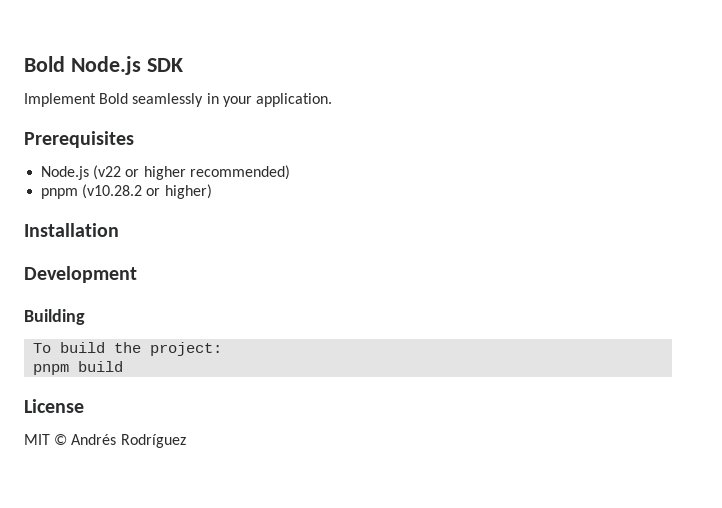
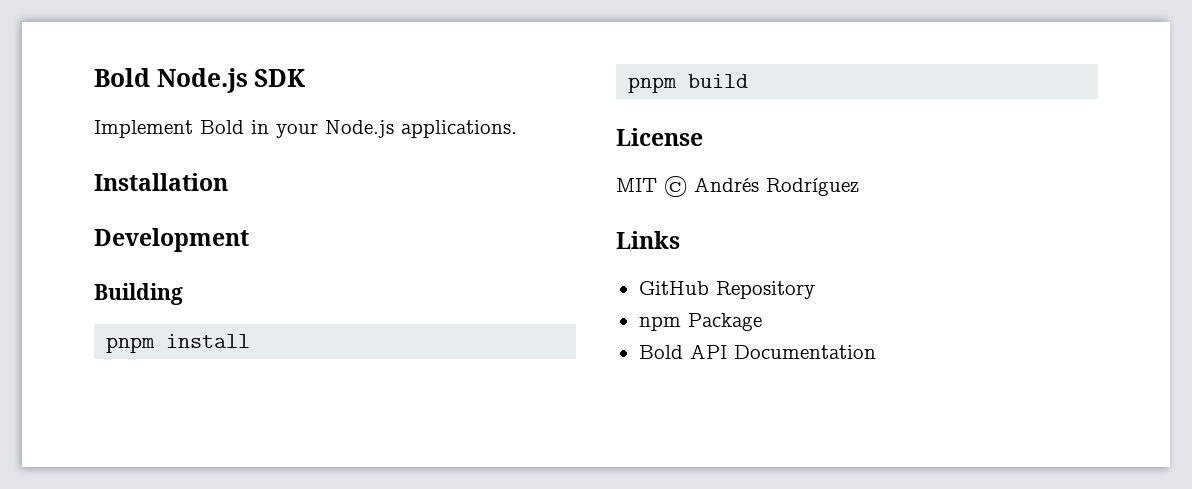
[132,93,204,107] seamlessly -> (244, 127) none
[255,93,332,107] [24,131,134,148] [41,165,290,180] [41,184,212,199] application. // Prerequisites // Node.js (v22 or higher recommended) // pnpm (v10.28.2 or higher) -> [325,120,517,138] Node.js applications.
[33,342,223,356] To build the project: -> [106,334,251,353] pnpm install
(186, 441) none -> [616,231,680,249] [638,281,815,299] [638,313,762,331] [638,344,876,359] // Links // GitHub Repository // npm Package // Bold API Documentation

